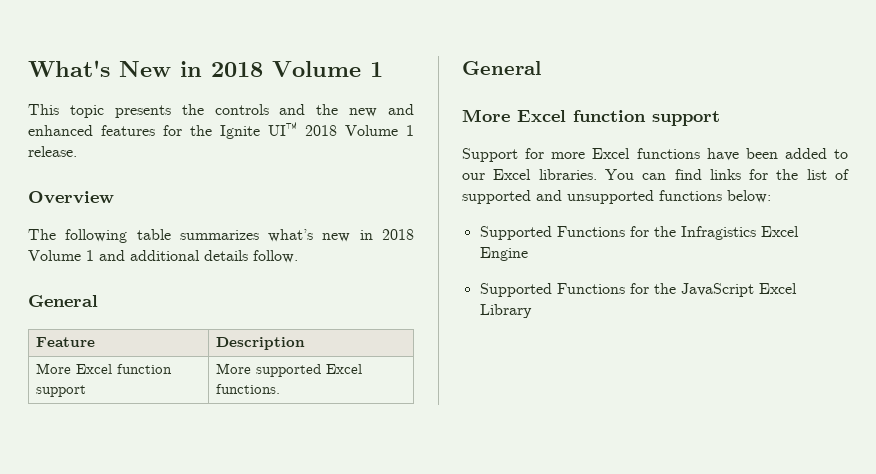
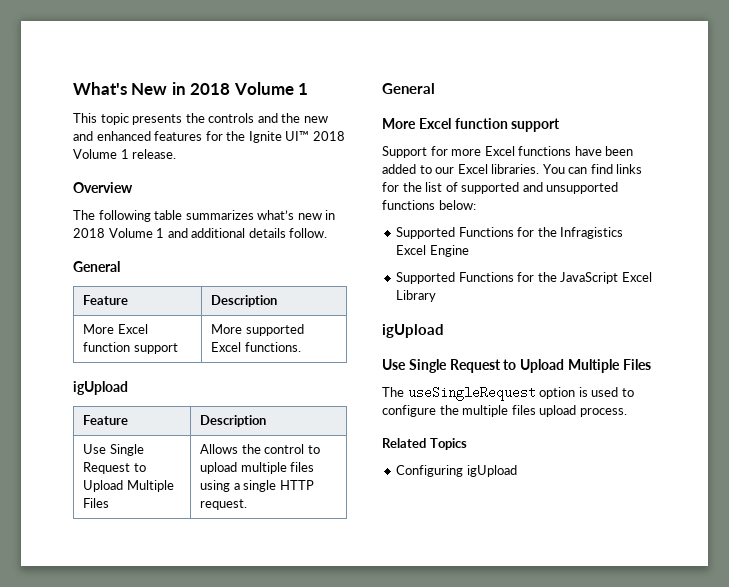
(281, 389) none -> [73,381,128,395] [83,415,129,425] [200,415,267,427] [83,444,144,456] [83,462,146,474] [83,480,174,492] [83,498,110,508] [200,444,320,454] [200,462,315,474] [200,480,314,492] [200,499,248,510] // igUpload // Feature | Description // Use Single Request to Upload Multiple Files | Allows the control to upload multiple files using a single HTTP request.
(532, 311) none -> [382,324,444,338] [382,359,651,373] [382,386,634,401] [382,405,627,417] [382,438,467,450] [396,465,517,477] // igUpload // Use Single Request to Upload Multiple Files // The useSingleRequest option is used to configure the multiple files upload process. // Related Topics // Configuring igUpload

